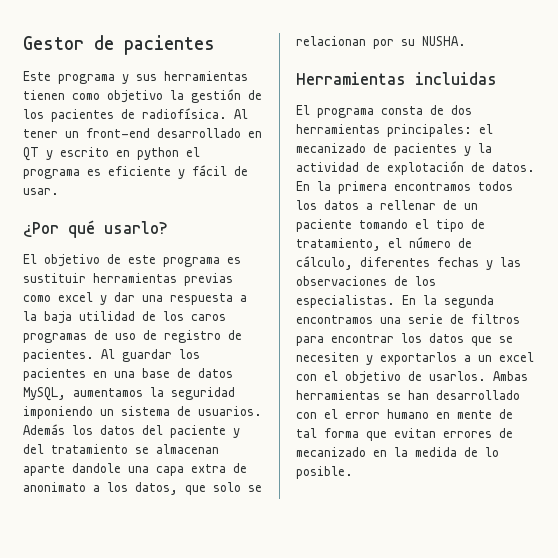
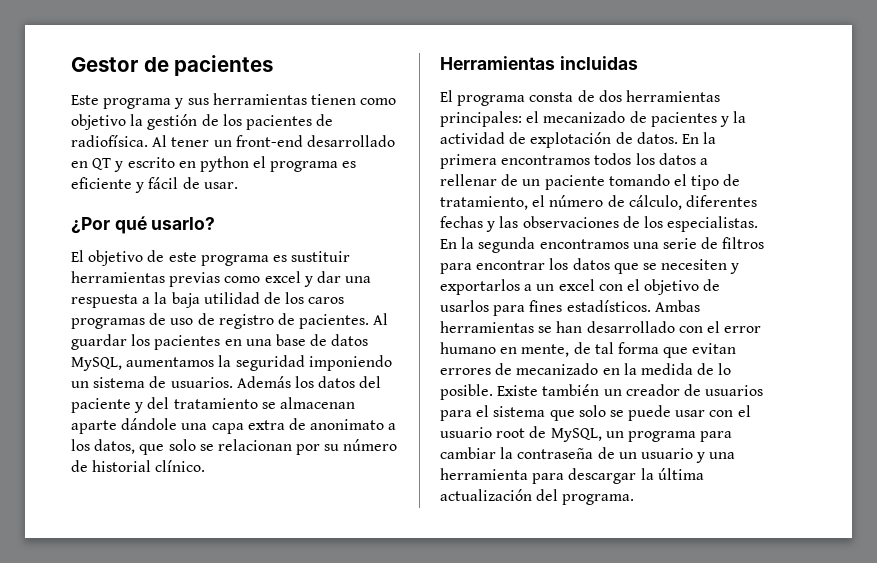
[72,463,121,473] dandole -> [121,418,178,430] dándole
[422,36,466,46] NUSHA. -> [343,439,398,451] [71,460,206,472] número de historial clínico.
[429,371,486,381] usarlos. -> [440,300,651,316] usarlos para fines estadísticos.
[457,410,492,419] mente -> [521,344,570,357] mente,
(353, 472) none -> [497,384,764,396] [440,405,751,421] [440,426,733,442] [440,447,736,463] [440,468,704,484] [440,489,635,505] Existe también un creador de usuarios para el sistema que solo se puede usar con el usuario root de MySQL, un programa para cambiar la contraseña de un usuario y una herramienta para descargar la última actualización del programa.

